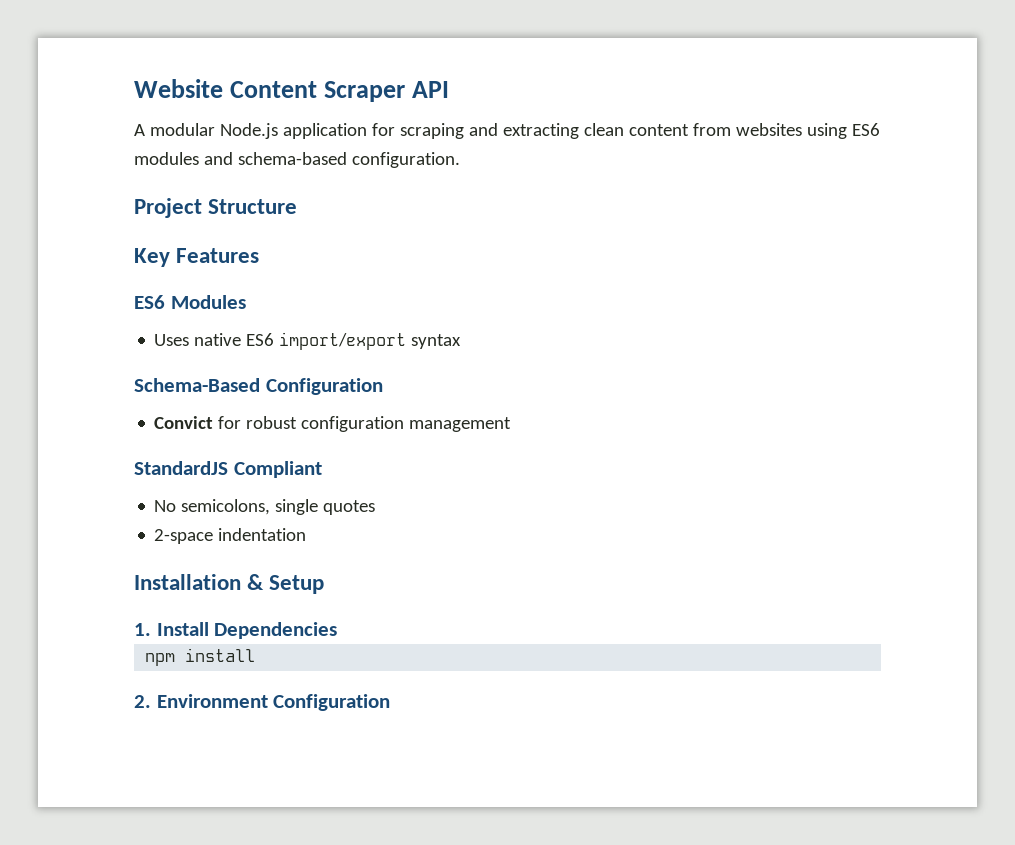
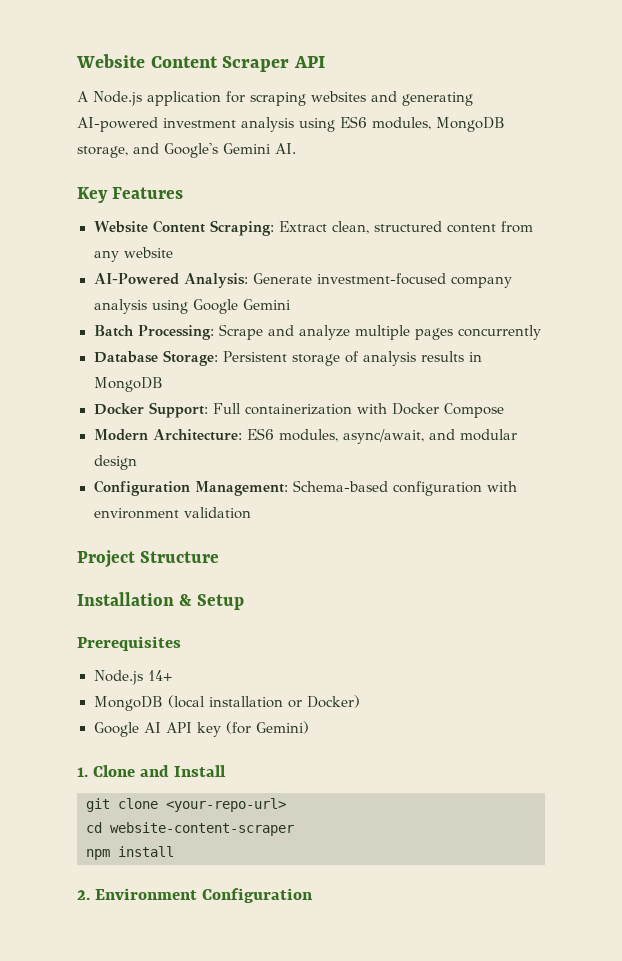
[149,123,215,136] modular -> (88, 96) none
[468,123,880,139] [134,152,460,168] [134,198,298,218] [134,248,260,267] [134,295,246,309] [154,332,462,350] [134,378,383,395] [154,416,512,432] [134,461,322,478] [154,499,376,515] [154,528,307,544] [134,574,325,594] and extracting clean content from websites using ES6 modules and schema-based configuration. // Project Structure // Key Features // ES6 Modules // Uses native ES6 import/export syntax // Schema-Based Configuration // Convict for robust configuration management // StandardJS Compliant // No semicolons, single quotes // 2-space indentation // Installation & Setup -> [311,91,473,106] [77,116,505,132] [77,143,296,158] [77,187,184,203] [93,220,534,236] [93,247,173,262] [93,273,512,288] [93,299,291,314] [93,324,541,340] [93,350,482,366] [93,377,163,392] [93,402,504,418] [93,428,517,444] [93,455,137,470] [93,480,517,496] [93,507,251,519] [77,550,220,568] [77,592,244,610] [77,636,181,651] [93,670,172,685] [93,695,360,711] [93,721,309,737] websites and generating AI-powered investment analysis using ES6 modules, MongoDB storage, and Google's Gemini AI. // Key Features // Website Content Scraping: Extract clean, structured content from any website // AI-Powered Analysis: Generate investment-focused company analysis using Google Gemini // Batch Processing: Scrape and analyze multiple pages concurrently // Database Storage: Persistent storage of analysis results in MongoDB // Docker Support: Full containerization with Docker Compose // Modern Architecture: ES6 modules, async/await, and modular design // Configuration Management: Schema-based configuration with environment validation // Project Structure // Installation & Setup // Prerequisites // Node.js 14+ // MongoDB (local installation or Docker) // Google AI API key (for Gemini)
(151, 629) none -> [93,765,170,777] Clone and
[214,622,338,639] Dependencies -> [86,798,286,812] [86,822,294,836] // git clone <your-repo-url> // cd website-content-scraper

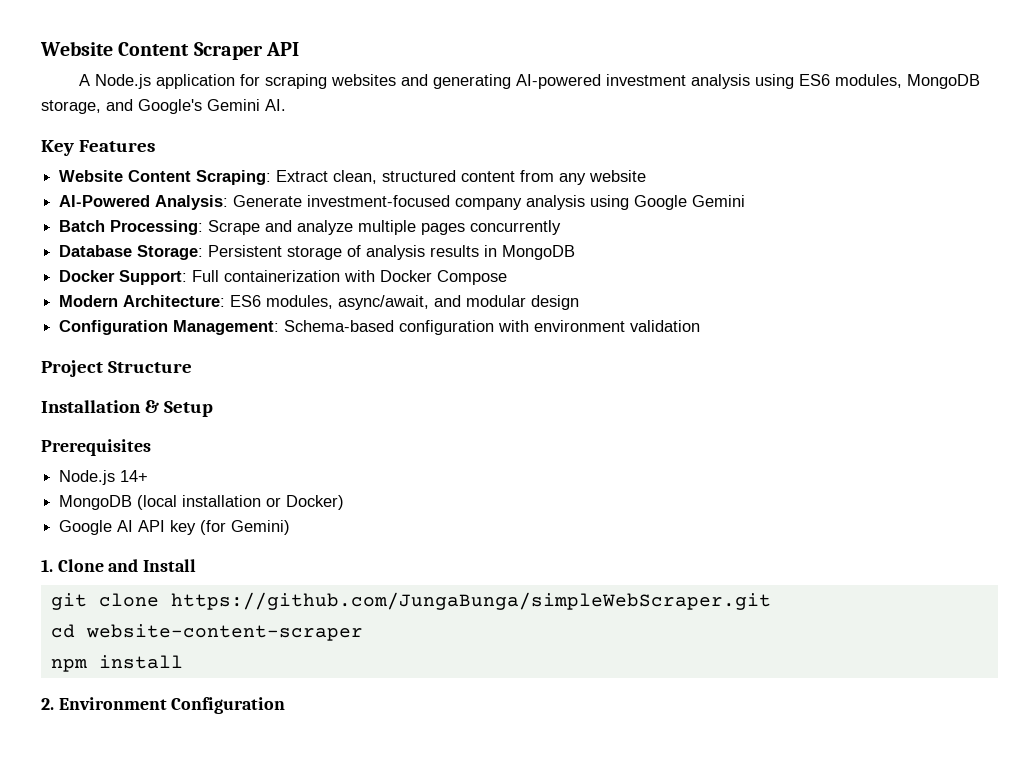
[166,798,286,812] <your-repo-url> -> [170,592,771,610] https://github.com/JungaBunga/simpleWebScraper.git

